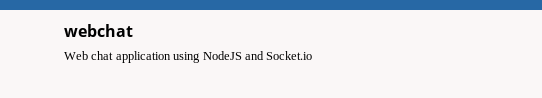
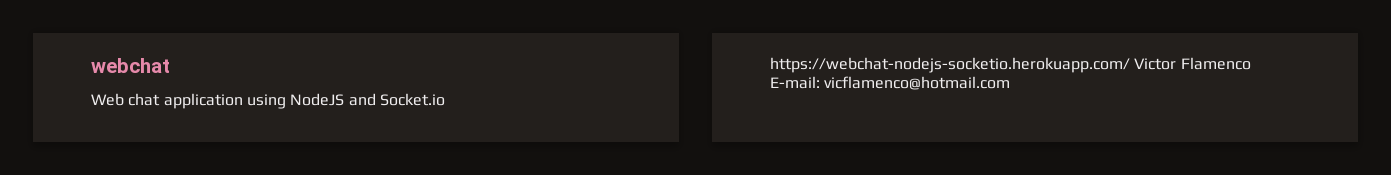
(313, 55) none -> [770,57,1251,73] [770,76,1011,90] https://webchat-nodejs-socketio.herokuapp.com/ Victor Flamenco E-mail: vicflamenco@hotmail.com

